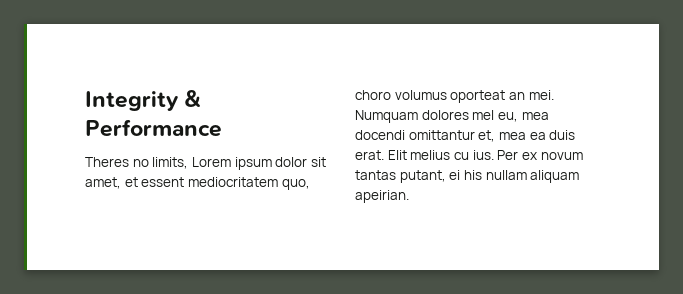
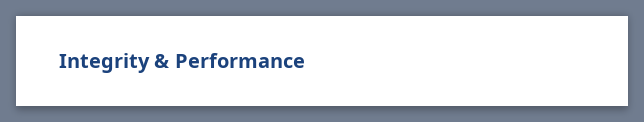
[85,157,326,170] [85,177,310,190] [355,90,554,103] [355,110,549,123] [355,130,576,142] [355,150,583,160] [355,170,580,183] [355,190,409,203] // Theres no limits, Lorem ipsum dolor sit amet, et essent mediocritatem quo, choro volumus oporteat an mei. Numquam dolores mel eu, mea docendi omittantur et, mea ea duis erat. Elit melius cu ius. Per ex novum tantas putant, ei his nullam aliquam apeirian. -> (305, 60) none

